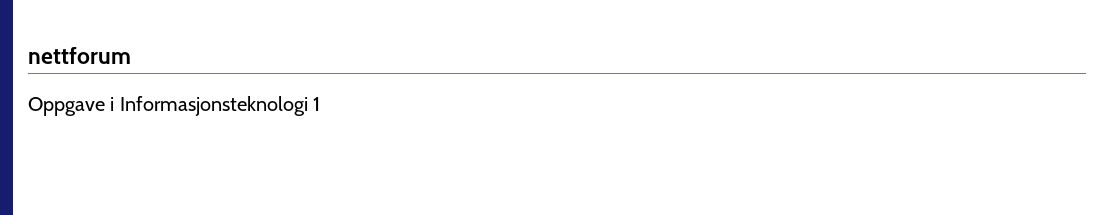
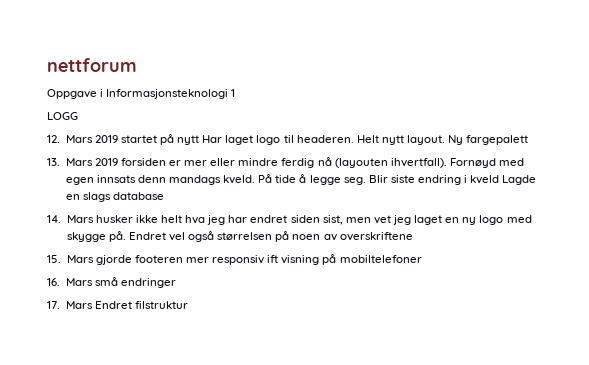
(321, 104) none -> [47,112,78,120] [47,134,529,145] [47,157,525,168] [65,174,537,185] [65,192,164,202] [47,215,532,225] [66,231,413,242] [47,254,422,265] [47,277,176,288] [47,301,188,309] // LOGG // 12. Mars 2019 startet på nytt Har laget logo til headeren. Helt nytt layout. Ny fargepalett // 13. Mars 2019 forsiden er mer eller mindre ferdig nå (layouten ihvertfall). Fornøyd med egen innsats denn mandags kveld. På tide å legge seg. Blir siste endring i kveld Lagde en slags database // 14. Mars husker ikke helt hva jeg har endret siden sist, men vet jeg laget en ny logo med skygge på. Endret vel også størrelsen på noen av overskriftene // 15. Mars gjorde footeren mer responsiv ift visning på mobiltelefoner // 16. Mars små endringer // 17. Mars Endret filstruktur

